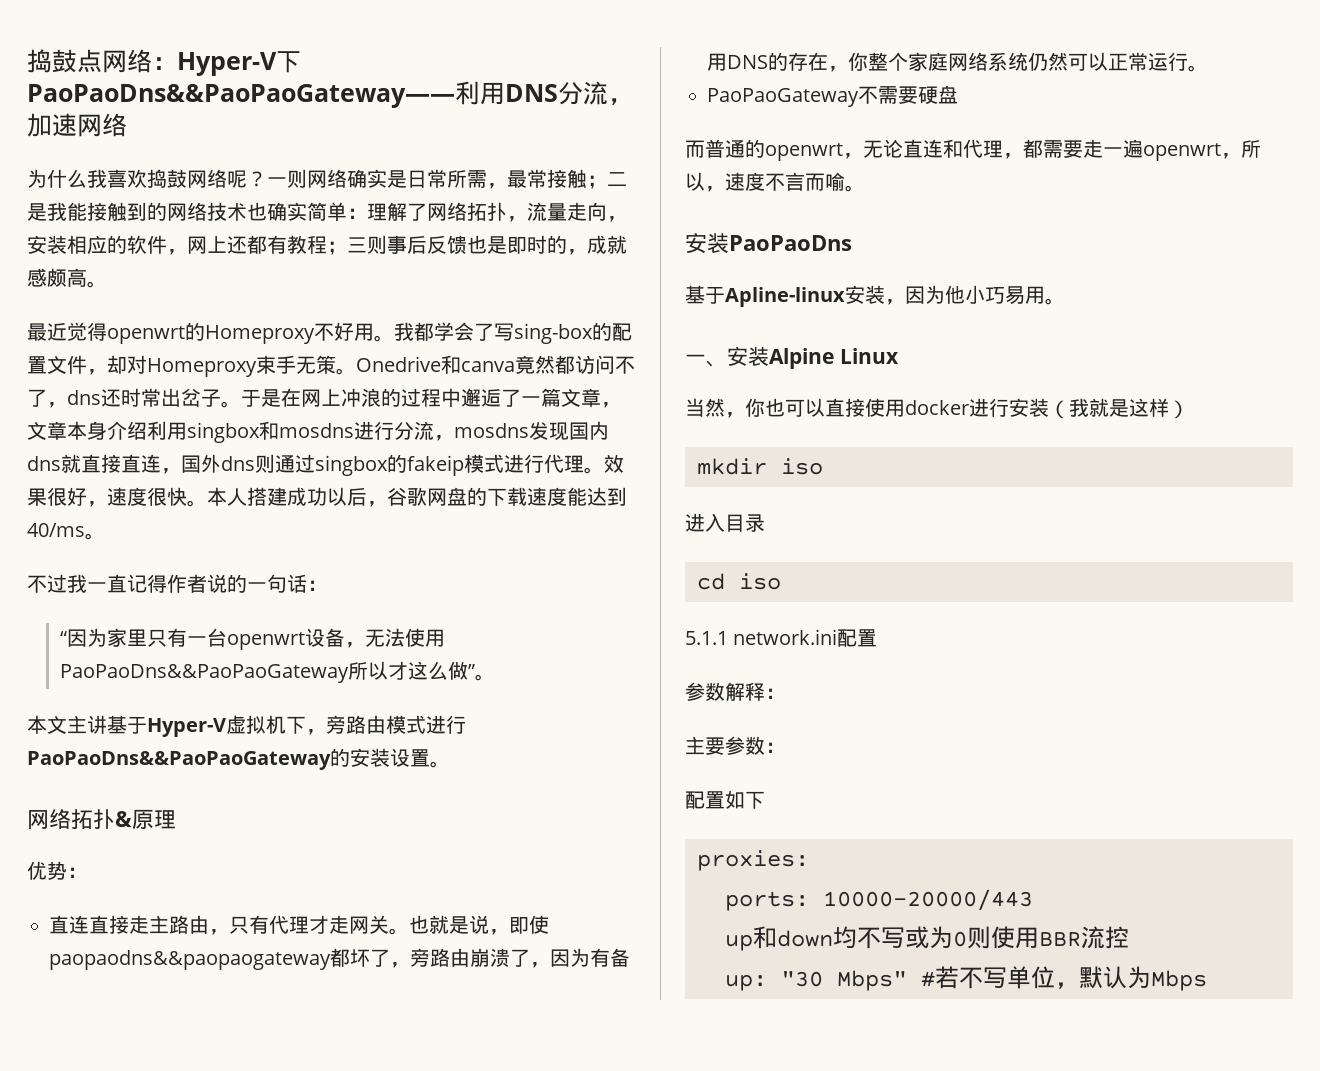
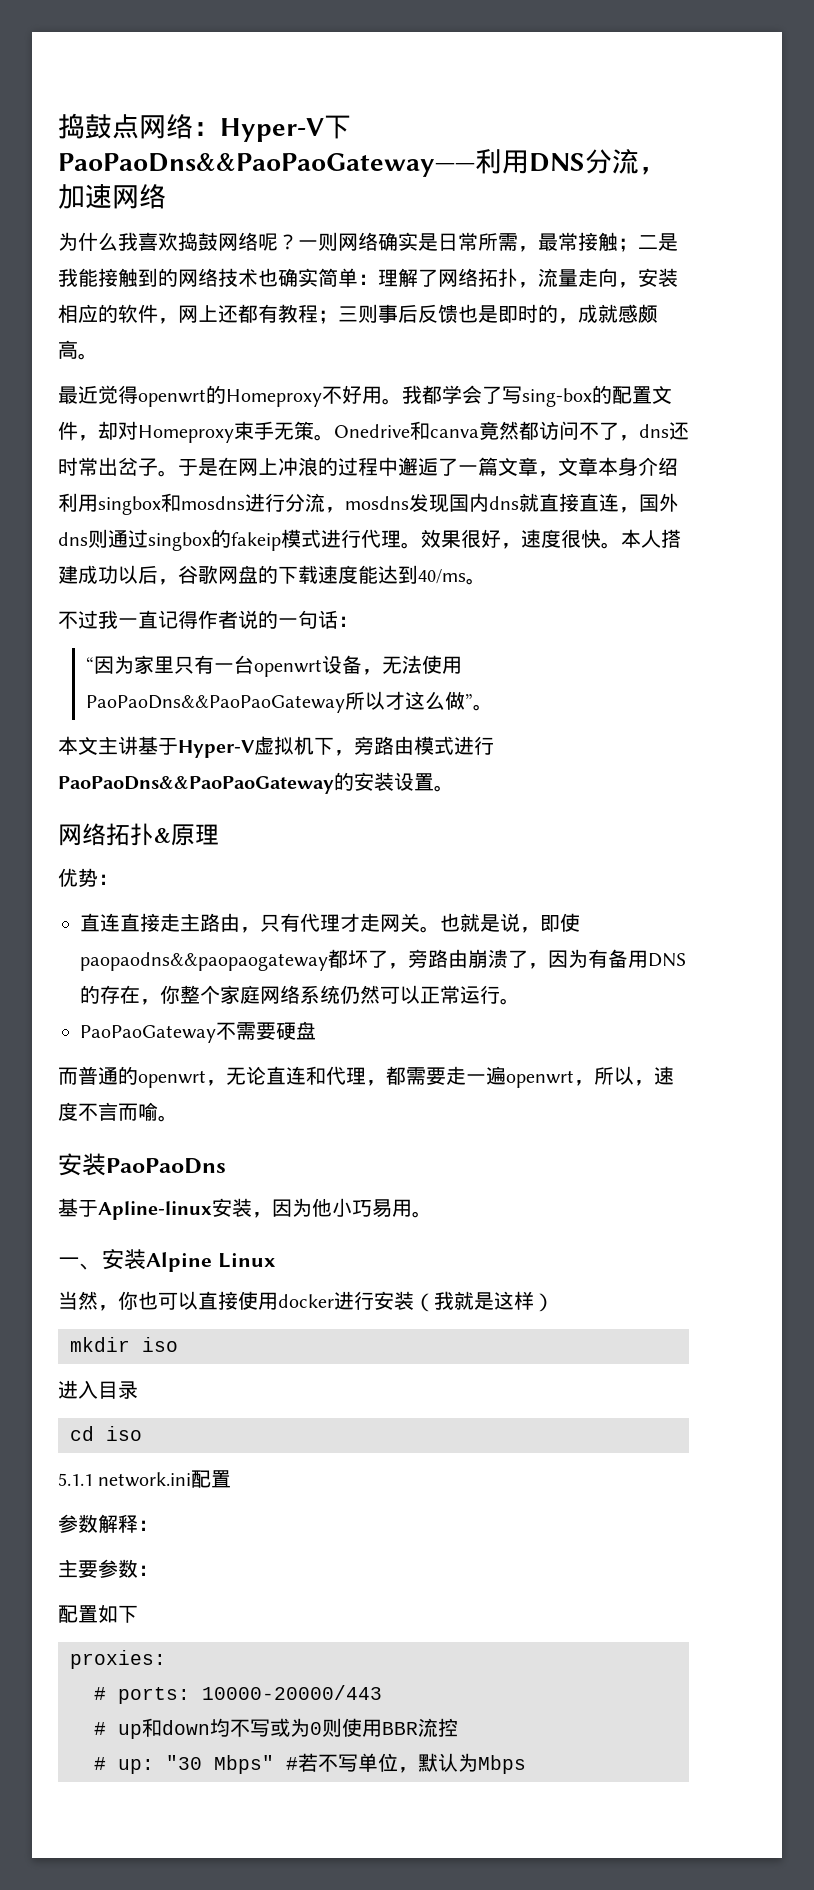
(809, 860) none -> [94,1687,106,1700] #
(1033, 900) none -> [94,1722,106,1735] #
(1129, 937) none -> [94,1757,106,1770] #

